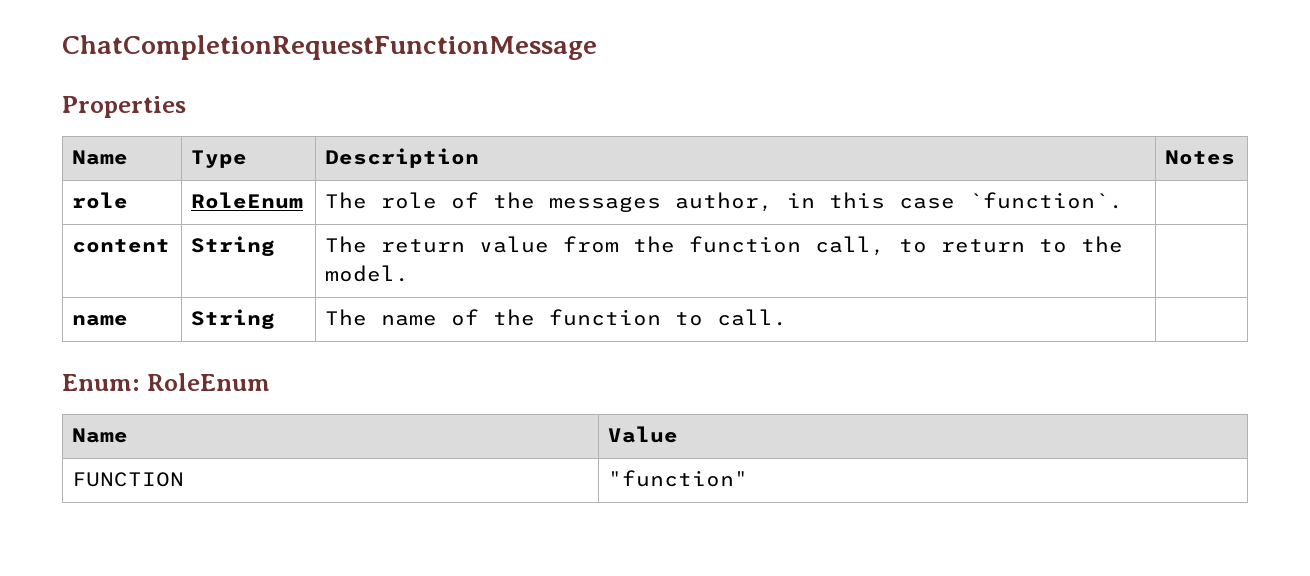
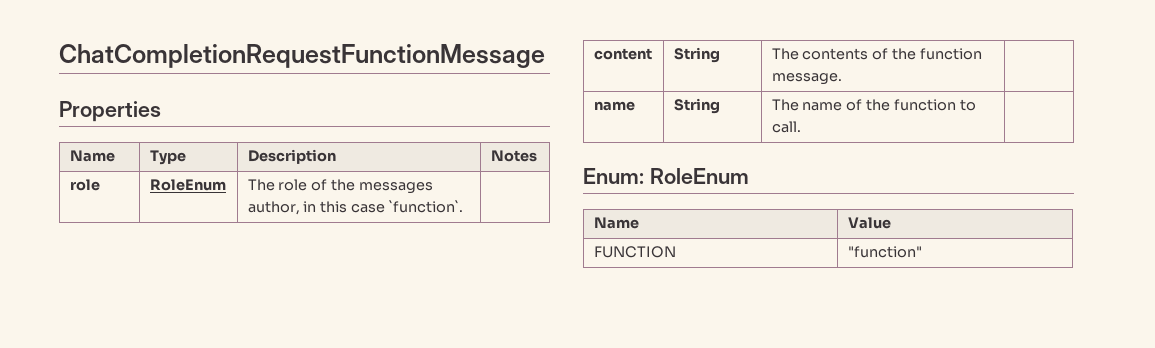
[381,236,1124,256] [325,265,410,282] return value from the function call, to return to the model. -> [802,48,983,60] [771,73,842,85] contents of the function message.

